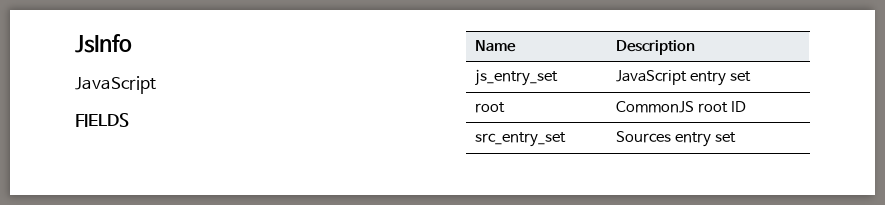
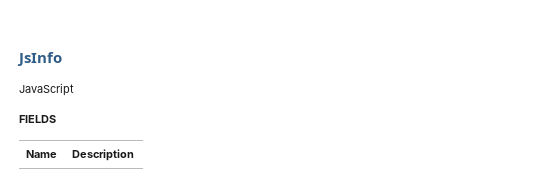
[475,69,559,86] [616,70,752,86] [475,102,506,113] [616,101,747,113] [475,132,567,147] [616,131,737,147] // js_entry_set | JavaScript entry set // root | CommonJS root ID // src_entry_set | Sources entry set -> (135, 155) none

